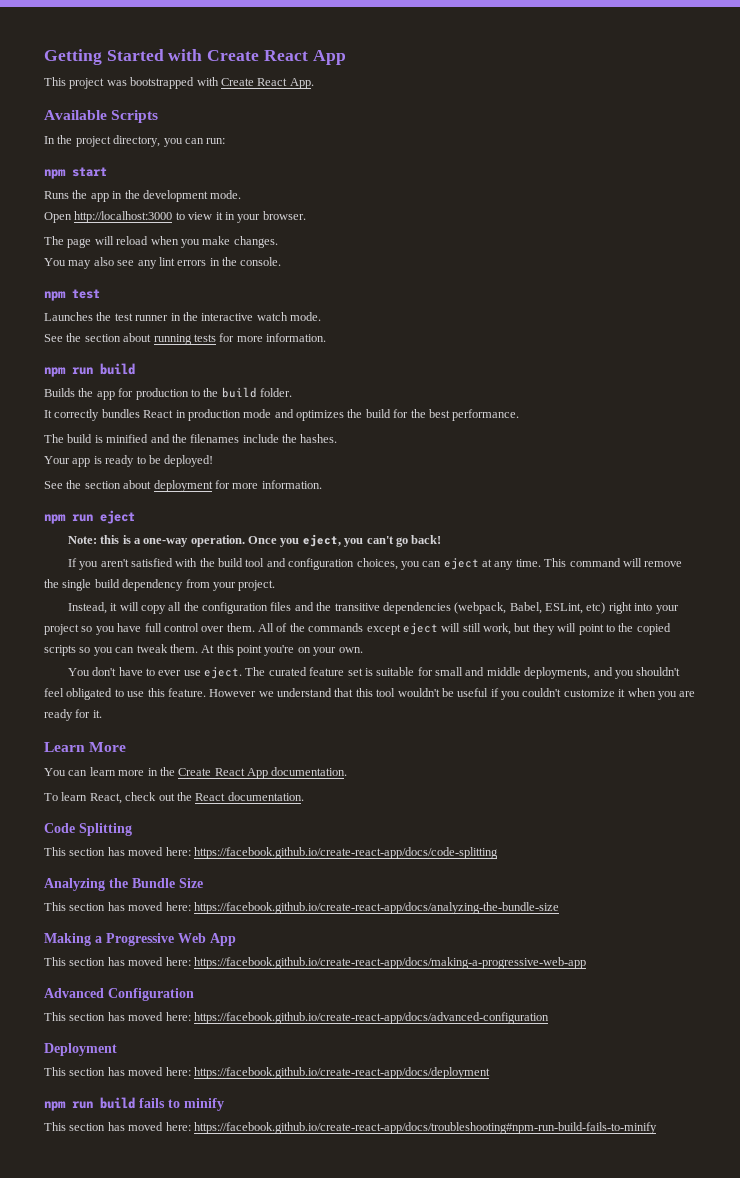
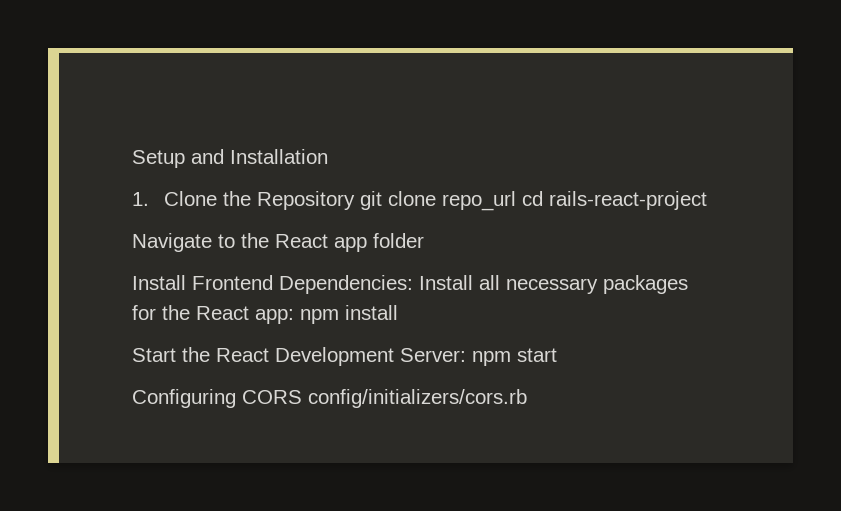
[44,49,346,65] [44,77,314,89] [44,110,159,123] [44,135,226,147] [44,167,107,179] [44,190,242,202] [44,211,306,223] [44,236,278,248] [44,257,282,269] [44,289,100,301] [44,312,321,321] [44,333,326,345] [44,363,135,377] [44,387,292,400] [44,409,520,421] [44,434,338,443] [44,455,214,467] [44,480,322,492] [44,510,135,524] [67,534,442,547] [67,558,683,570] [44,579,276,591] [67,602,679,614] [44,623,671,635] [44,644,363,656] [67,667,681,679] [44,688,696,700] [44,709,102,721] [44,742,127,752] [44,767,348,779] [44,792,304,804] [44,823,132,836] [44,847,498,859] [44,878,203,891] [44,902,559,914] [44,933,236,946] [44,957,586,969] [44,988,194,1001] [44,1012,549,1024] [44,1043,117,1056] [44,1067,490,1079] [44,1097,224,1111] [44,1122,657,1134] Getting Started with Create React App // This project was bootstrapped with Create React App. // Available Scripts // In the project directory, you can run: // npm start // Runs the app in the development mode. // Open http://localhost:3000 to view it in your browser. // The page will reload when you make changes. // You may also see any lint errors in the console. // npm test // Launches the test runner in the interactive watch mode. // See the section about running tests for more information. // npm run build // Builds the app for production to the build folder. // It correctly bundles React in production mode and optimizes the build for the best performance. // The build is minified and the filenames include the hashes. // Your app is ready to be deployed! // See the section about deployment for more information. // npm run eject // Note: this is a one-way operation. Once you eject, you can't go back! // If you aren't satisfied with the build tool and configuration choices, you can eject at any time. This command will remove the single build dependency from your project. // Instead, it will copy all the configuration files and the transitive dependencies (webpack, Babel, ESLint, etc) right into your project so you have full control over them. All of the commands except eject will still work, but they will point to the copied scripts so you can tweak them. At this point you're on your own. // You don't have to ever use eject. The curated feature set is suitable for small and middle deployments, and you shouldn't feel obligated to use this feature. However we understand that this tool wouldn't be useful if you couldn't customize it when you are ready for it. // Learn More // You can learn more in the Create React App documentation. // To learn React, check out the React documentation. // Code Splitting // This section has moved here: https://facebook.github.io/create-react-app/docs/code-splitting // Analyzing the Bundle Size // This section has moved here: https://facebook.github.io/create-react-app/docs/analyzing-the-bundle-size // Making a Progressive Web App // This section has moved here: https://facebook.github.io/create-react-app/docs/making-a-progressive-web-app // Advanced Configuration // This section has moved here: https://facebook.github.io/create-react-app/docs/advanced-configuration // Deployment // This section has moved here: https://facebook.github.io/create-react-app/docs/deployment // npm run build fails to minify // This section has moved here: https://facebook.github.io/create-react-app/docs/troubleshooting#npm-run-build-fails-to-minify -> [132,149,328,168] [132,191,707,211] [132,233,424,252] [132,275,688,294] [132,305,398,324] [132,347,557,366] [132,389,527,408] Setup and Installation // 1. Clone the Repository git clone repo_url cd rails-react-project // Navigate to the React app folder // Install Frontend Dependencies: Install all necessary packages for the React app: npm install // Start the React Development Server: npm start // Configuring CORS config/initializers/cors.rb

